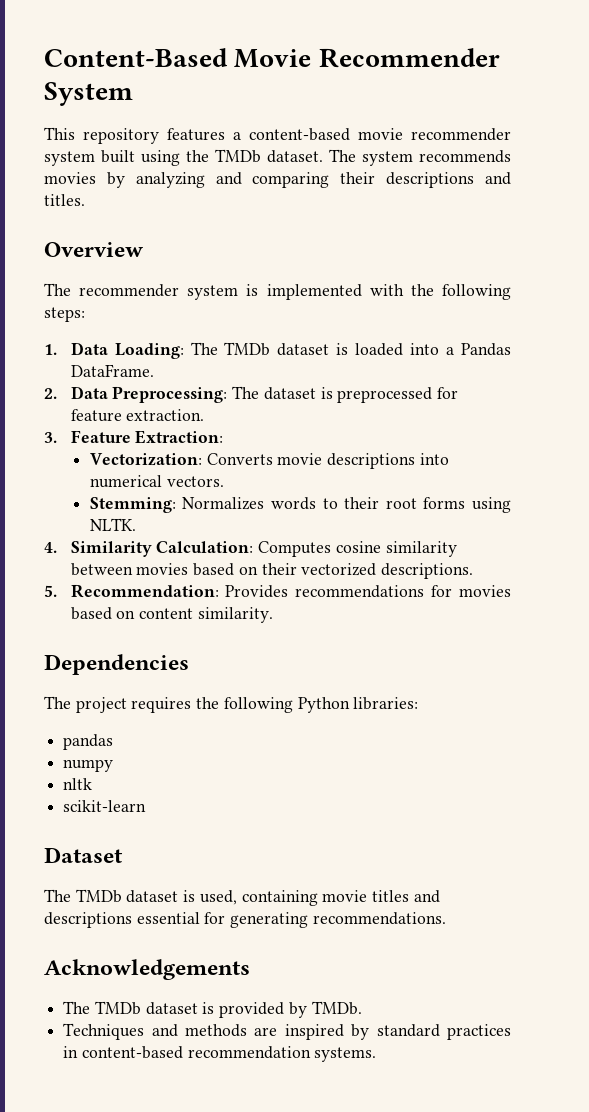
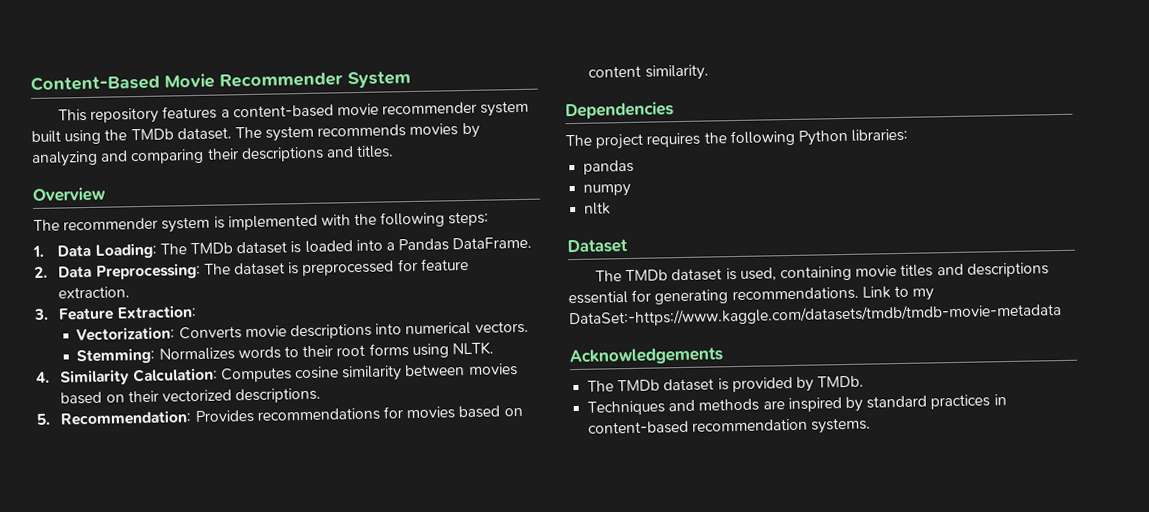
[63,800,147,812] // scikit-learn -> (612, 208) none
(446, 918) none -> [861,285,935,301] [569,303,1062,328] Link to my DataSet:-https://www.kaggle.com/datasets/tmdb/tmdb-movie-metadata

